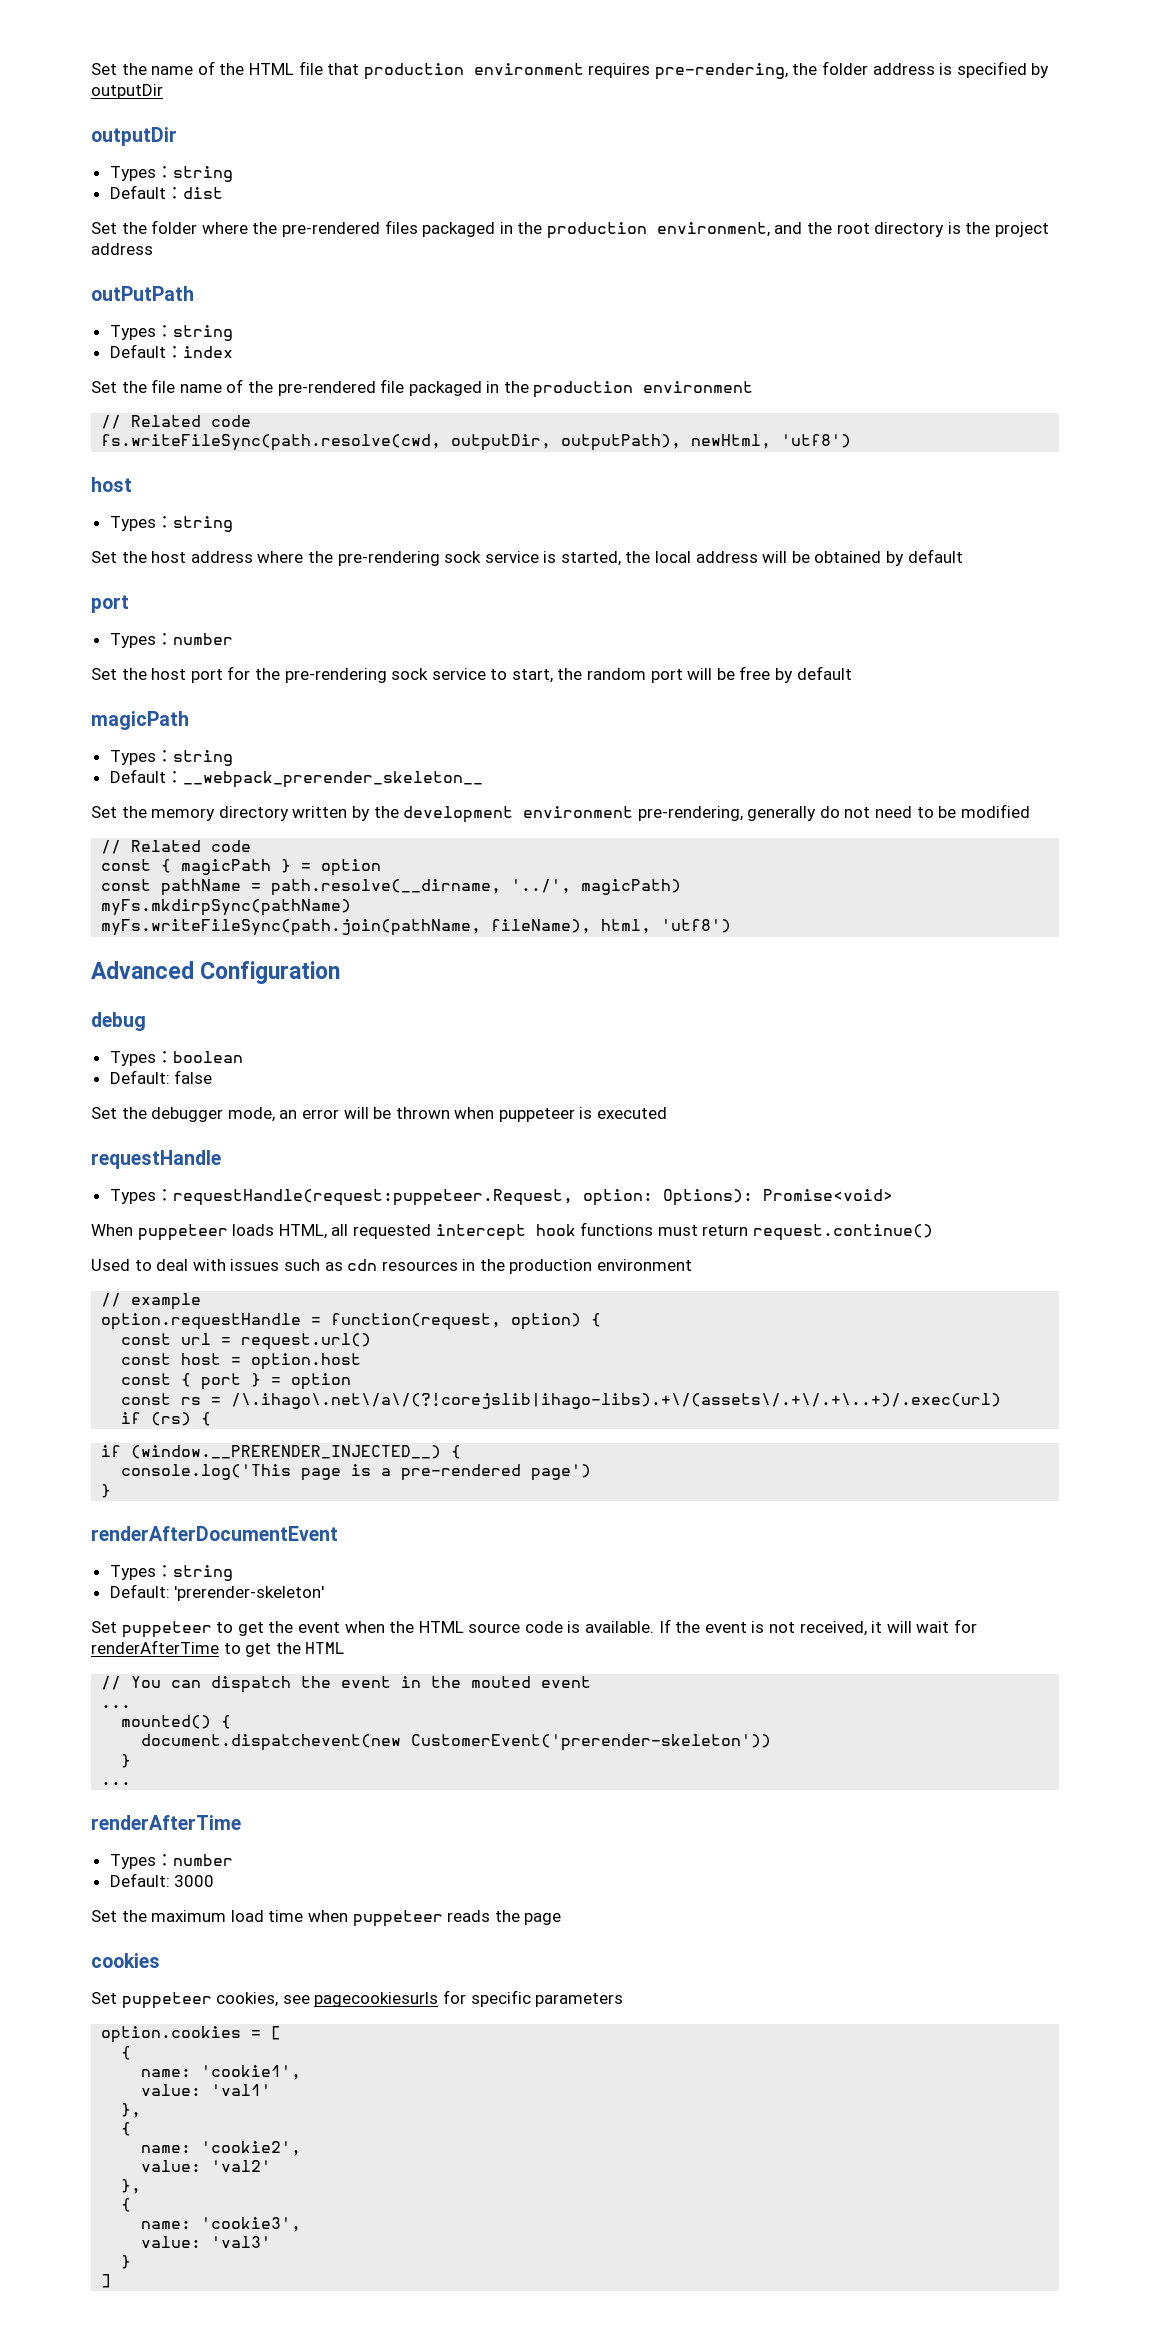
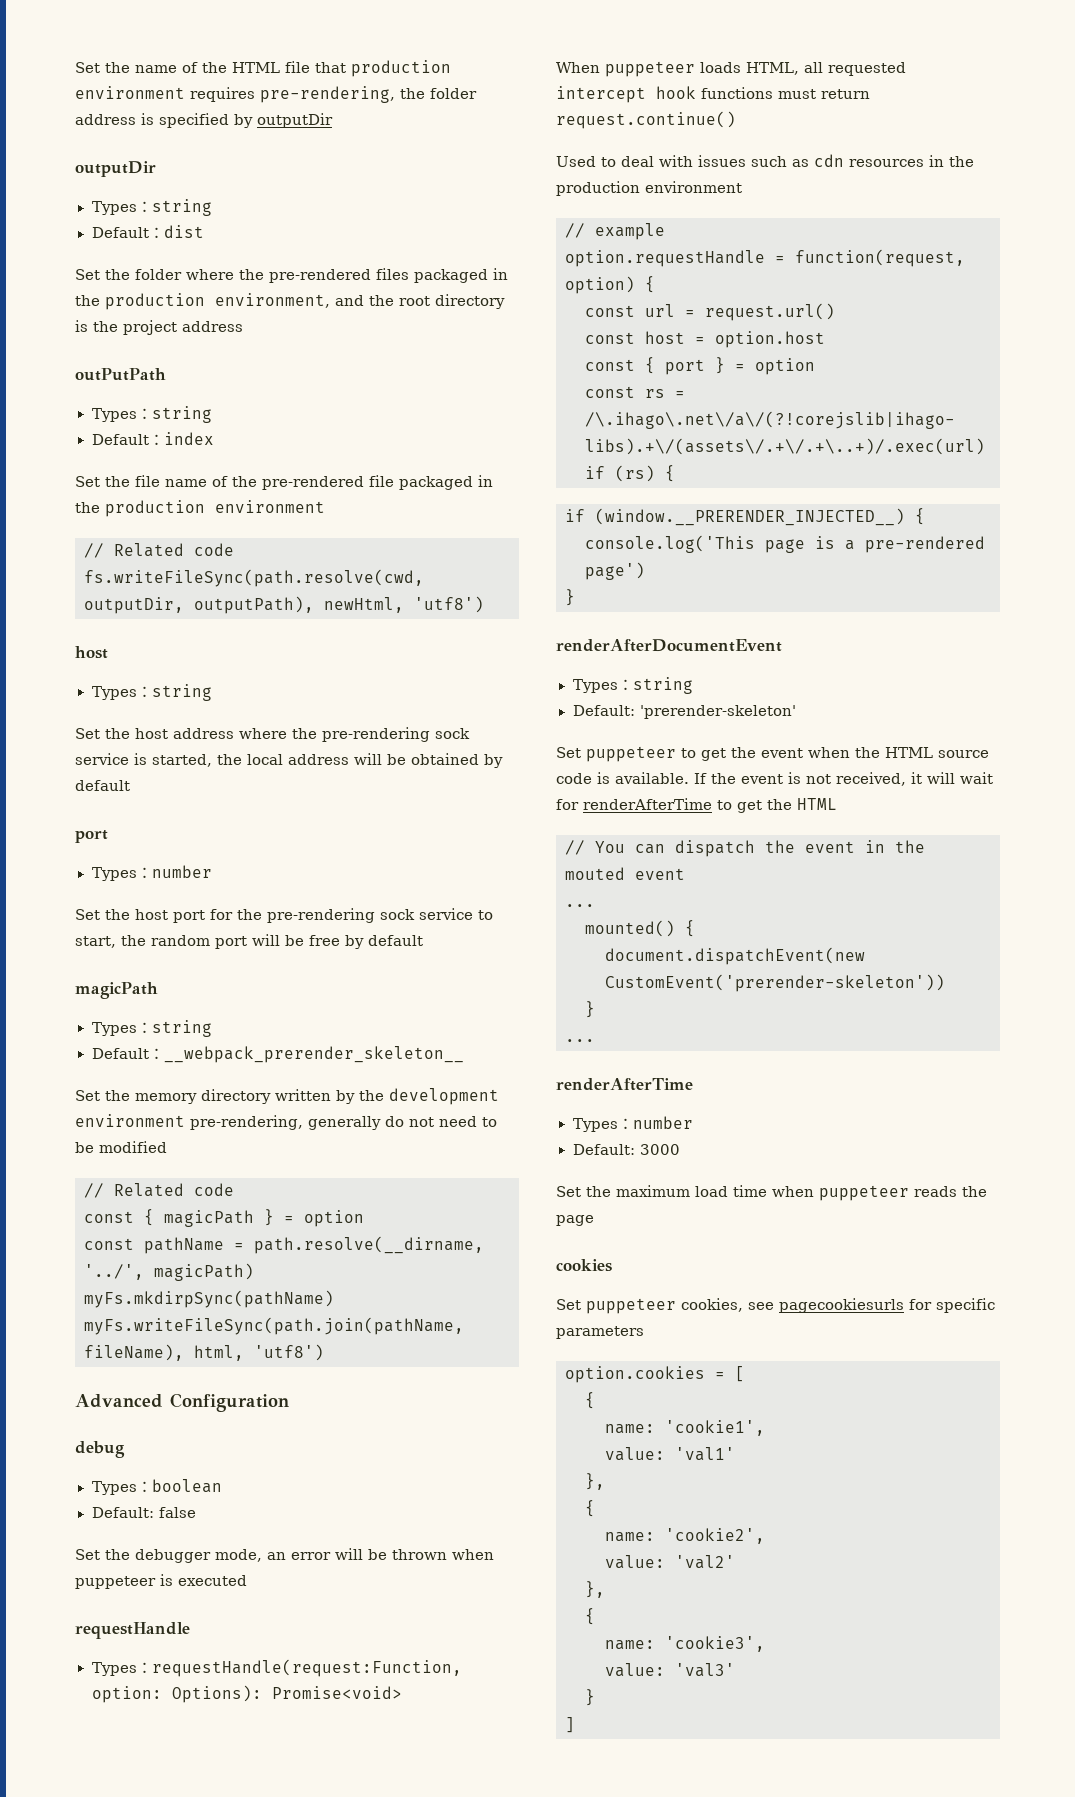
[172,1189,573,1206] requestHandle(request:puppeteer.Request, -> [151,1659,462,1677] requestHandle(request:Function,
[141,1734,772,1751] document.dispatchevent(new CustomerEvent('prerender-skeleton')) -> [605,947,865,965] [605,974,945,992] document.dispatchEvent(new CustomEvent('prerender-skeleton'))

